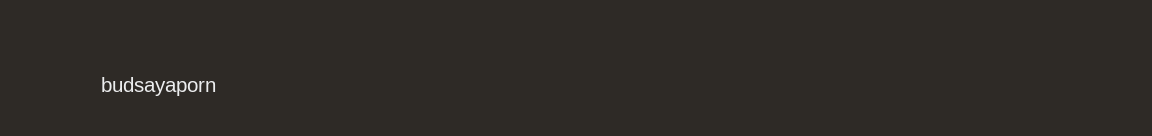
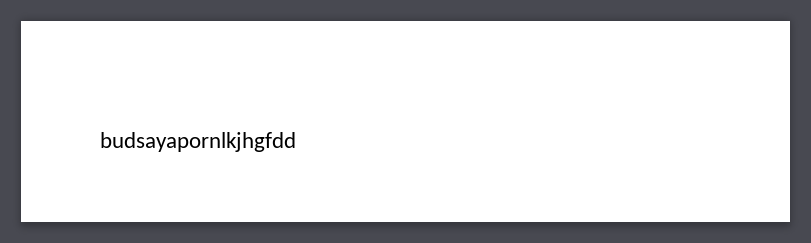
[101,77,216,96] budsayaporn -> [100,132,296,152] budsayapornlkjhgfdd

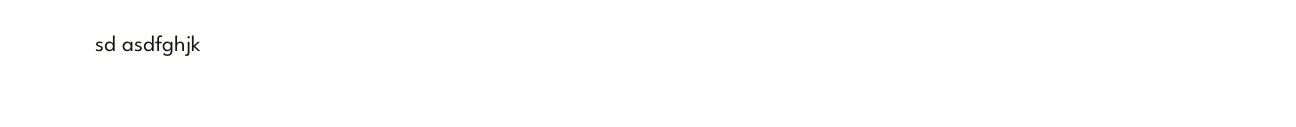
[100,132,296,152] budsayapornlkjhgfdd -> [95,35,202,56] sd asdfghjk

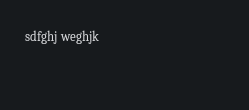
[95,35,202,56] sd asdfghjk -> [25,30,99,44] sdfghj weghjk

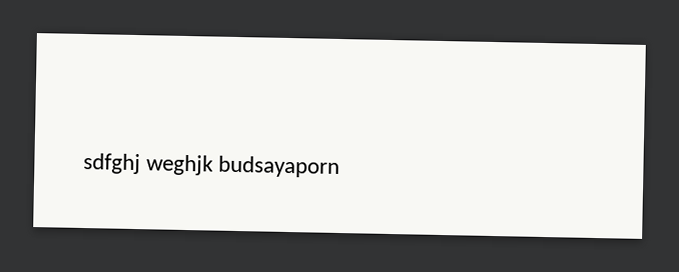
(99, 37) none -> [218,155,341,179] budsayaporn

